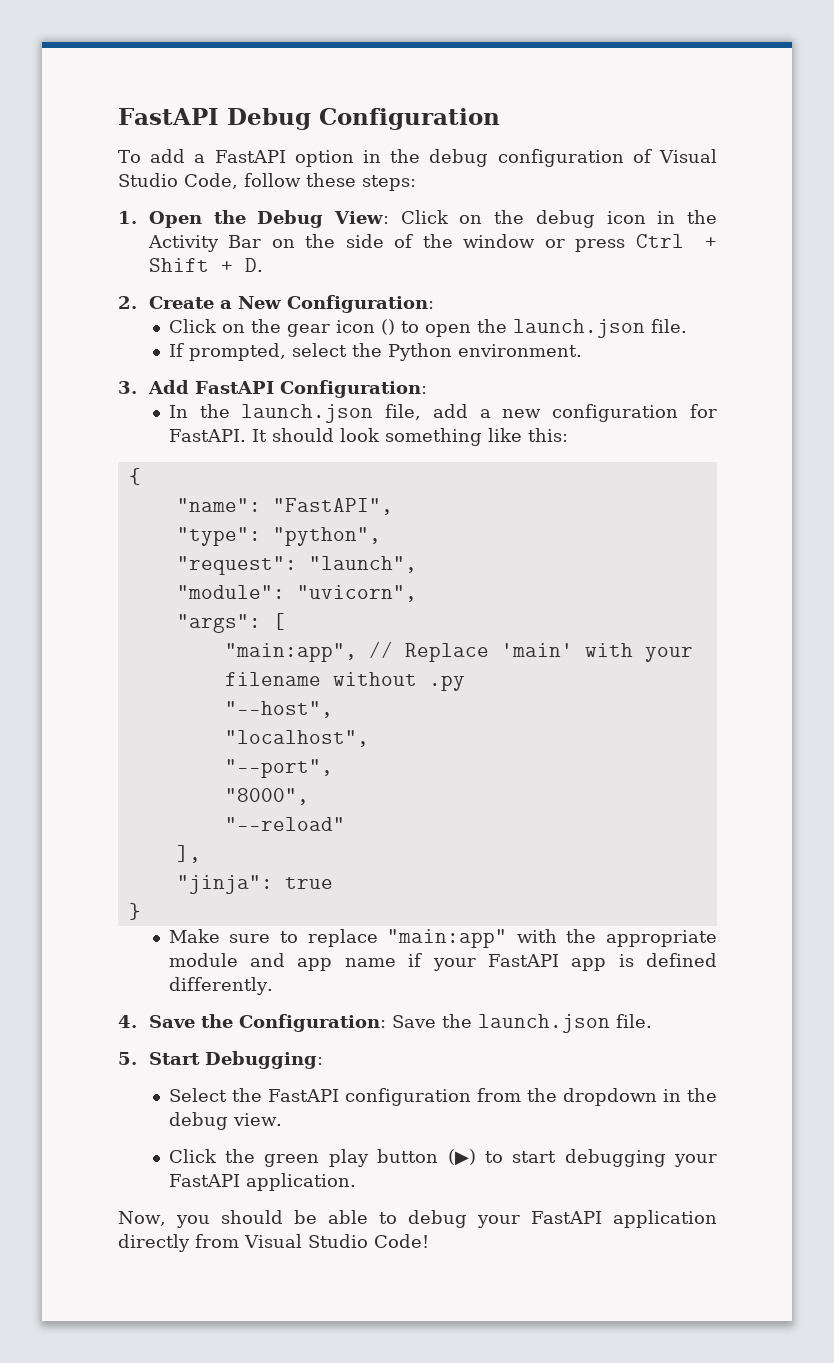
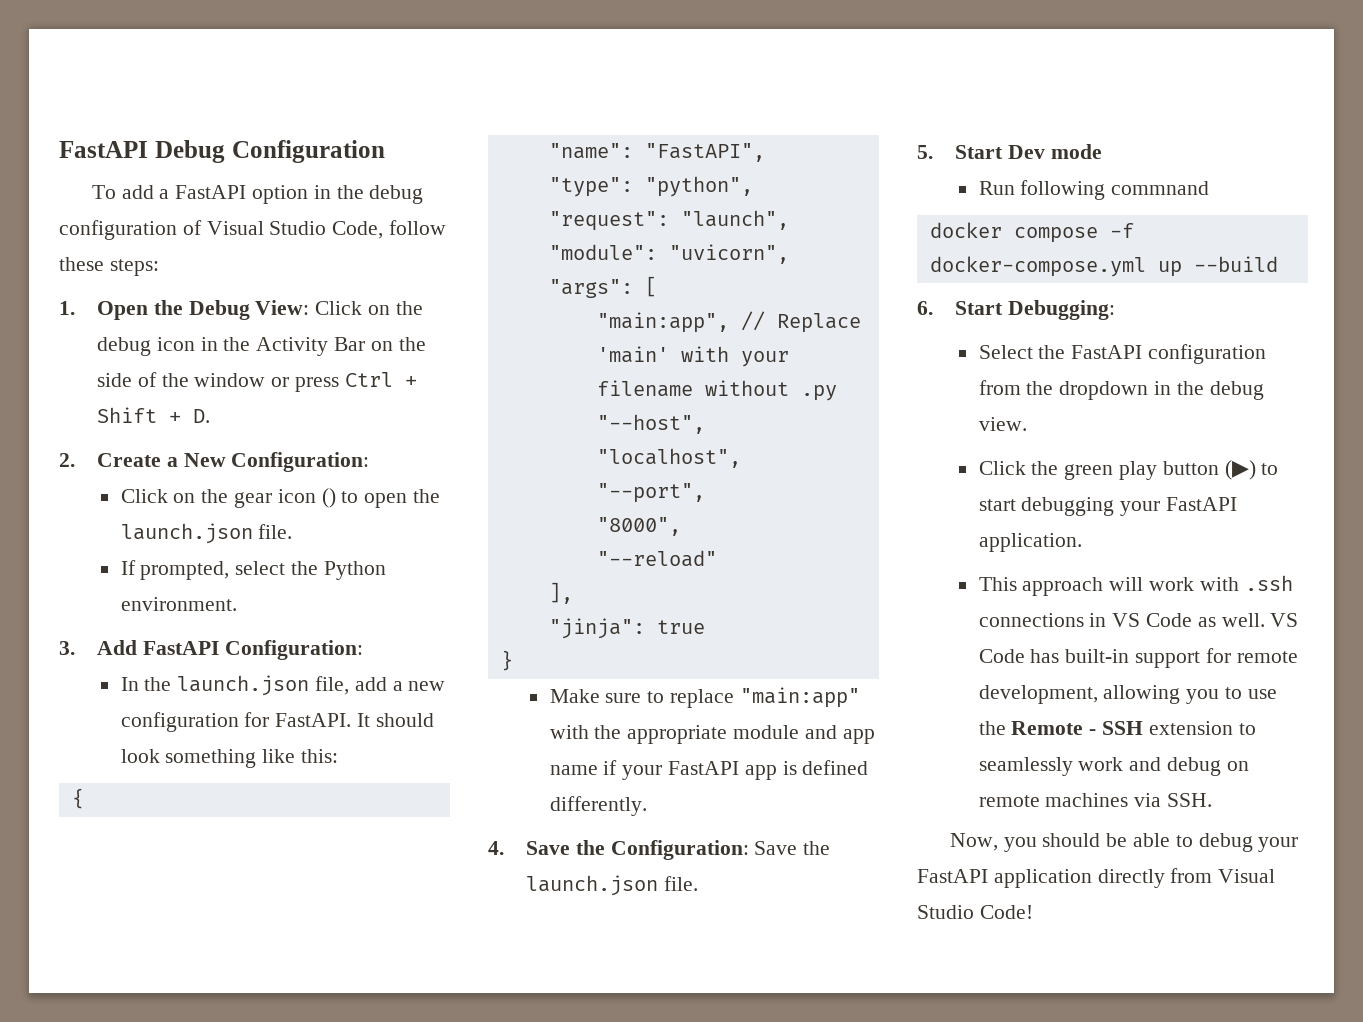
(200, 1058) none -> [1007,144,1102,159] [978,180,1210,200] [929,222,1134,243] [929,256,1278,277] [917,301,1003,315] Dev mode // Run following commnand // docker compose -f docker-compose.yml up --build // 6. Start
(356, 1182) none -> [978,575,1293,596] [978,613,1299,627] [978,648,1298,668] [978,685,1277,704] [978,721,1256,735] [978,757,1249,776] [978,793,1213,807] // This approach will work with .ssh connections in VS Code as well. VS Code has built-in support for remote development, allowing you to use the Remote - SSH extension to seamlessly work and debug on remote machines via SSH.

